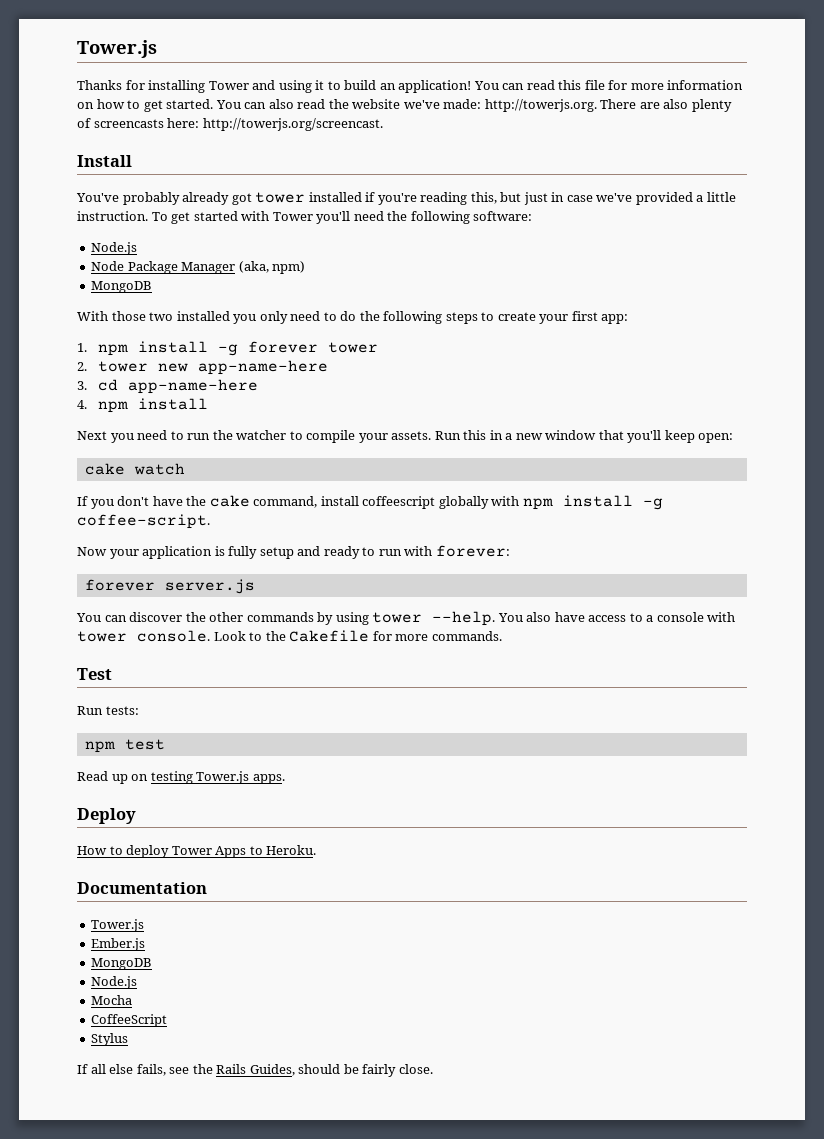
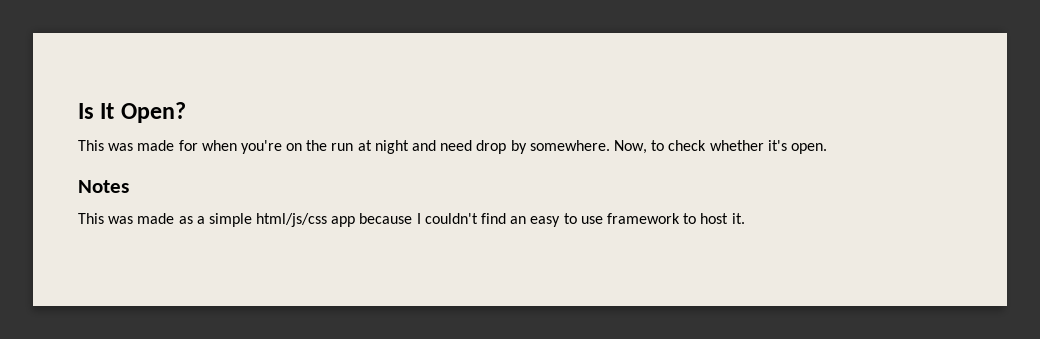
[77,40,157,58] [77,80,744,93] [77,99,732,112] [77,118,383,131] [77,155,132,167] [76,192,736,205] [77,211,533,224] [91,242,138,255] [91,261,306,274] [91,281,153,293] [77,311,629,324] [77,341,379,356] [77,360,329,375] [77,379,259,394] [77,398,209,413] [77,430,734,443] [84,463,185,475] [77,495,663,510] [77,514,210,529] [77,545,510,559] [84,579,255,594] [76,611,736,626] [77,630,502,642] [77,668,112,680] [77,706,139,715] [84,739,165,753] [77,771,285,784] [77,808,136,824] [77,845,317,858] [77,882,207,894] [91,919,145,932] [91,938,146,951] [91,958,153,970] [91,976,138,989] [91,995,133,1005] [91,1014,168,1027] [91,1033,129,1046] [77,1064,433,1077] Tower.js // Thanks for installing Tower and using it to build an application! You can read this file for more information on how to get started. You can also read the website we've made: http://towerjs.org. There are also plenty of screencasts here: http://towerjs.org/screencast. // Install // You've probably already got tower installed if you're reading this, but just in case we've provided a little instruction. To get started with Tower you'll need the following software: // Node.js // Node Package Manager (aka, npm) // MongoDB // With those two installed you only need to do the following steps to create your first app: // 1. npm install -g forever tower // 2. tower new app-name-here // 3. cd app-name-here // 4. npm install // Next you need to run the watcher to compile your assets. Run this in a new window that you'll keep open: // cake watch // If you don't have the cake command, install coffeescript globally with npm install -g coffee-script. // Now your application is fully setup and ready to run with forever: // forever server.js // You can discover the other commands by using tower --help. You also have access to a console with tower console. Look to the Cakefile for more commands. // Test // Run tests: // npm test // Read up on testing Tower.js apps. // Deploy // How to deploy Tower Apps to Heroku. // Documentation // Tower.js // Ember.js // MongoDB // Node.js // Mocha // CoffeeScript // Stylus // If all else fails, see the Rails Guides, should be fairly close. -> [78,102,186,123] [78,140,827,154] [78,180,129,193] [78,213,745,227] Is It Open? // This was made for when you're on the run at night and need drop by somewhere. Now, to check whether it's open. // Notes // This was made as a simple html/js/css app because I couldn't find an easy to use framework to host it.

